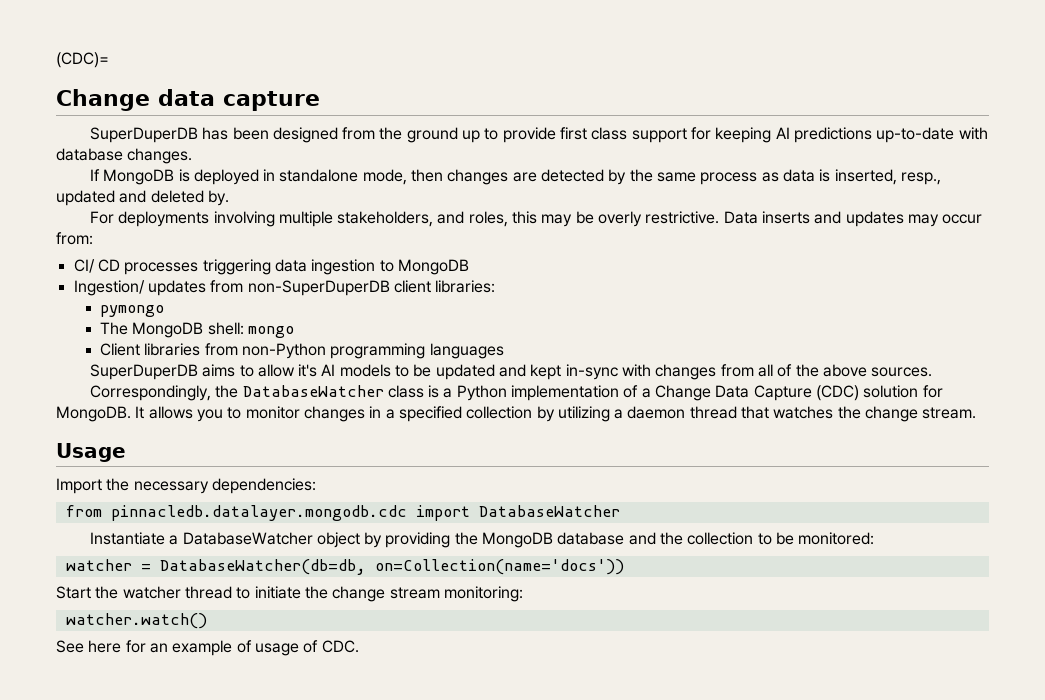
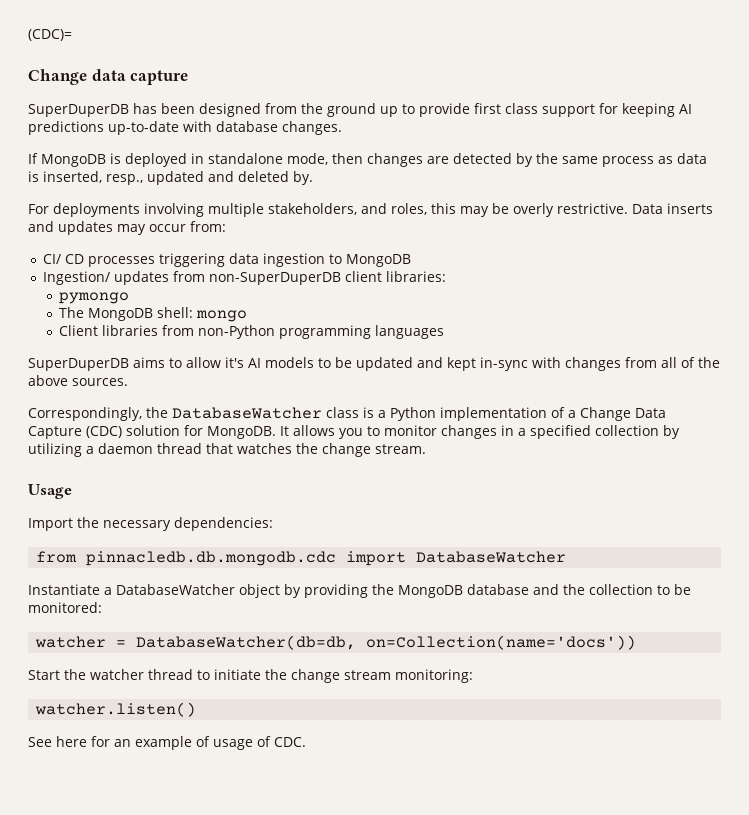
[110,505,407,521] pinnacledb.datalayer.mongodb.cdc -> [86,551,337,566] pinnacledb.db.mongodb.cdc
[65,613,207,629] watcher.watch() -> [35,702,197,717] watcher.listen()

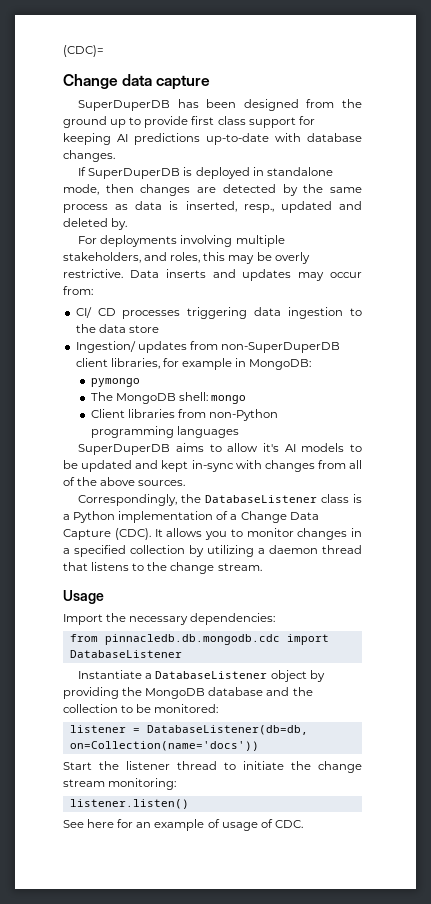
[41,154,106,167] MongoDB -> [88,168,181,179] SuperDuperDB
[345,254,411,267] MongoDB -> [75,324,159,333] the data store
[385,271,446,282] libraries: -> [110,358,312,370] libraries, for example in MongoDB:
[172,407,322,419] DatabaseWatcher -> [205,495,318,503] DatabaseListener
[86,425,276,439] (CDC) solution for MongoDB. -> [114,528,151,540] (CDC).
[237,443,292,454] watches -> [91,562,145,571] listens to
[416,551,567,563] DatabaseWatcher -> [69,650,182,658] DatabaseListener
[116,584,235,595] DatabaseWatcher -> [155,671,268,679] DatabaseListener
[35,635,357,650] watcher = DatabaseWatcher(db=db, -> [69,725,308,735] listener = DatabaseListener(db=db,
[90,669,144,680] watcher -> [126,761,170,770] listener
[35,702,197,717] watcher.listen() -> [69,799,189,809] listener.listen()

